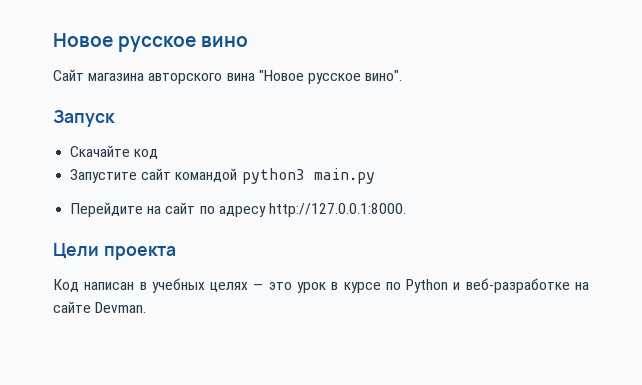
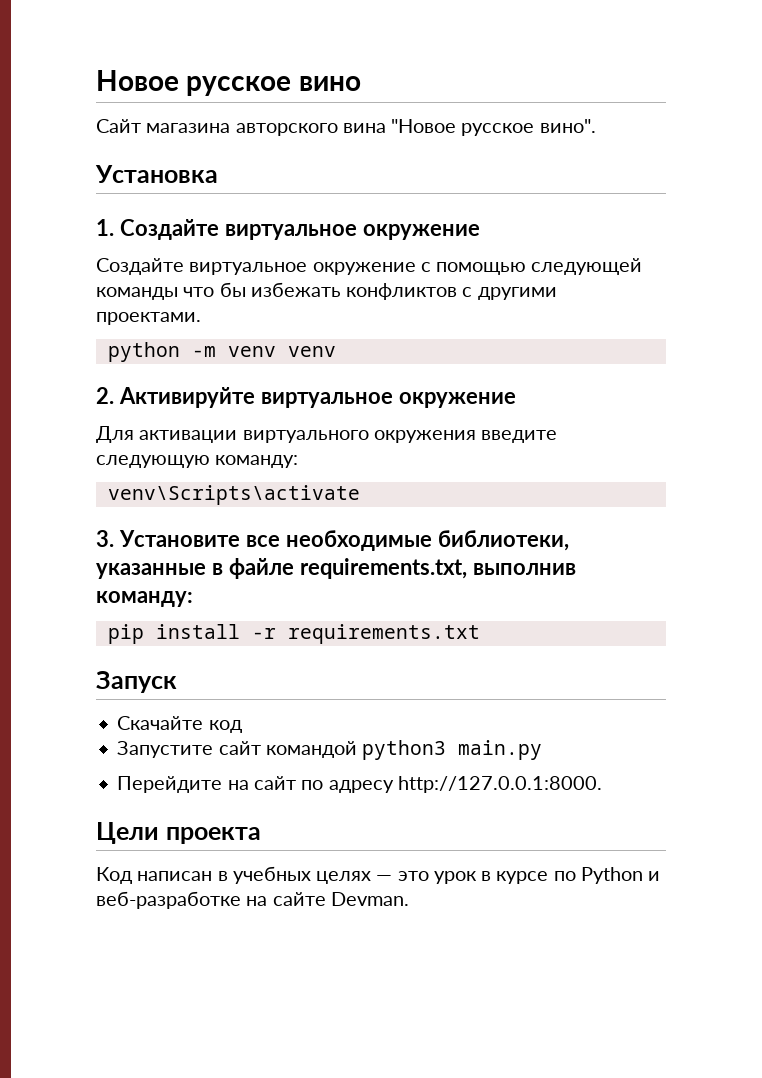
(403, 75) none -> [95,165,218,183] [96,219,480,240] [96,258,643,275] [96,282,557,300] [96,312,201,325] [107,342,336,362] [96,387,516,408] [96,426,558,443] [96,455,299,468] [107,485,360,505] [96,530,569,551] [96,558,576,579] [96,591,193,607] [107,624,480,644] // Установка // 1. Создайте виртуальное окружение // Создайте виртуальное окружение с помощью следующей команды что бы избежать конфликтов с другими проектами. // python -m venv venv // 2. Активируйте виртуальное окружение // Для активации виртуального окружения введите следующую команду: // venv\Scripts\activate // 3. Установите все необходимые библиотеки, указанные в файле requirements.txt, выполнив команду: // pip install -r requirements.txt

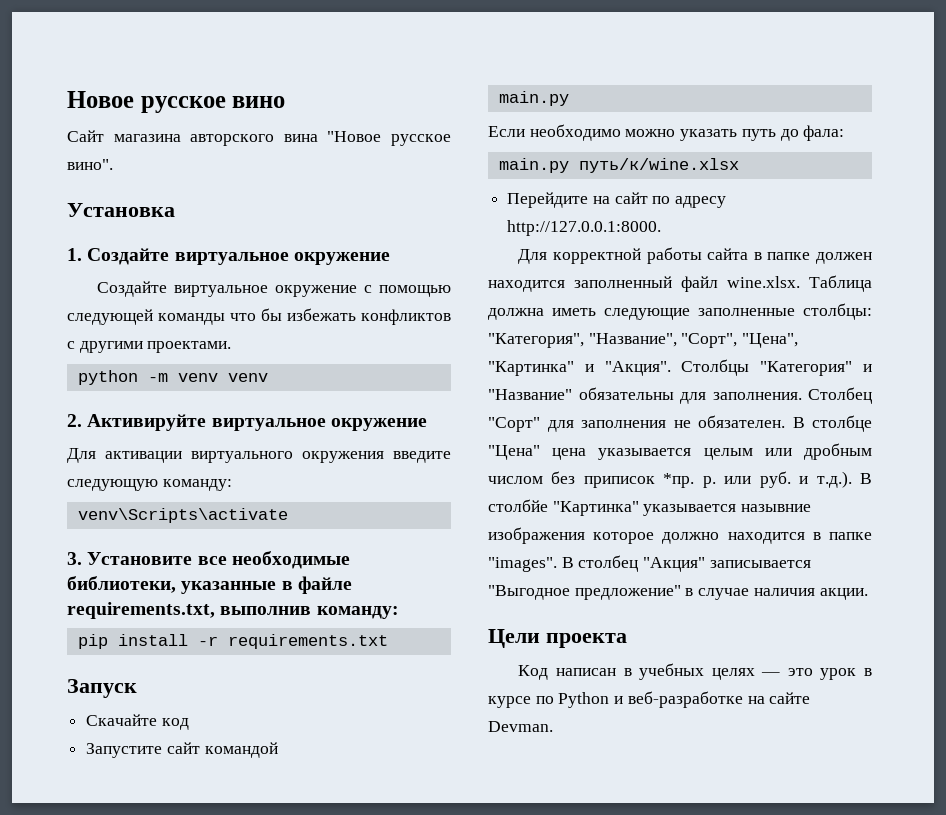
[362,740,543,760] python3 main.py -> [498,91,569,106] [488,124,845,141] [498,158,739,173] // main.py // Если необходимо можно указать путь до фала: // main.py путь/к/wine.xlsx
(602, 784) none -> [518,247,872,264] [488,275,872,292] [488,303,872,320] [488,333,799,348] [488,359,872,376] [488,387,872,404] [488,415,872,432] [488,443,872,460] [488,471,873,488] [488,499,812,516] [488,527,872,544] [488,555,811,572] [488,585,868,600] // Для корректной работы сайта в папке должен находится заполненный файл wine.xlsx. Таблица должна иметь следующие заполненные столбцы: "Категория", "Название", "Сорт", "Цена", "Картинка" и "Акция". Столбцы "Категория" и "Название" обязательны для заполнения. Столбец "Сорт" для заполнения не обязателен. В столбце "Цена" цена указывается целым или дробным числом без приписок *пр. р. или руб. и т.д.). В столбйе "Картинка" указывается назывние изображения которое должно находится в папке "images". В столбец "Акция" записывается "Выгодное предложение" в случае наличия акции.

